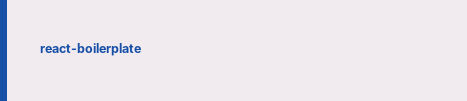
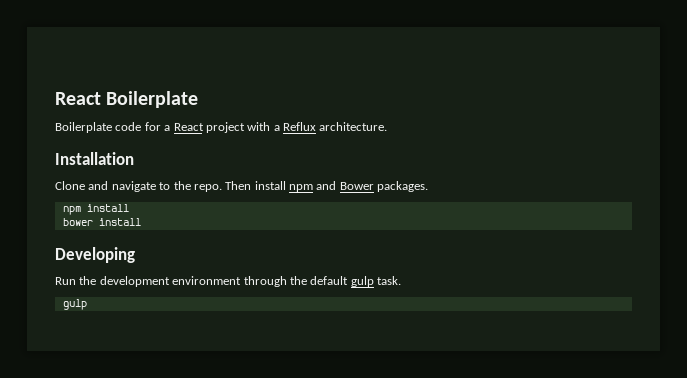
[40,43,141,56] react-boilerplate -> [55,91,199,108] [55,122,388,133] [55,152,134,165] [55,181,429,192] [62,204,129,215] [62,218,141,226] [55,247,135,263] [55,276,401,287] [62,299,87,310] React Boilerplate // Boilerplate code for a React project with a Reflux architecture. // Installation // Clone and navigate to the repo. Then install npm and Bower packages. // npm install // bower install // Developing // Run the development environment through the default gulp task. // gulp

